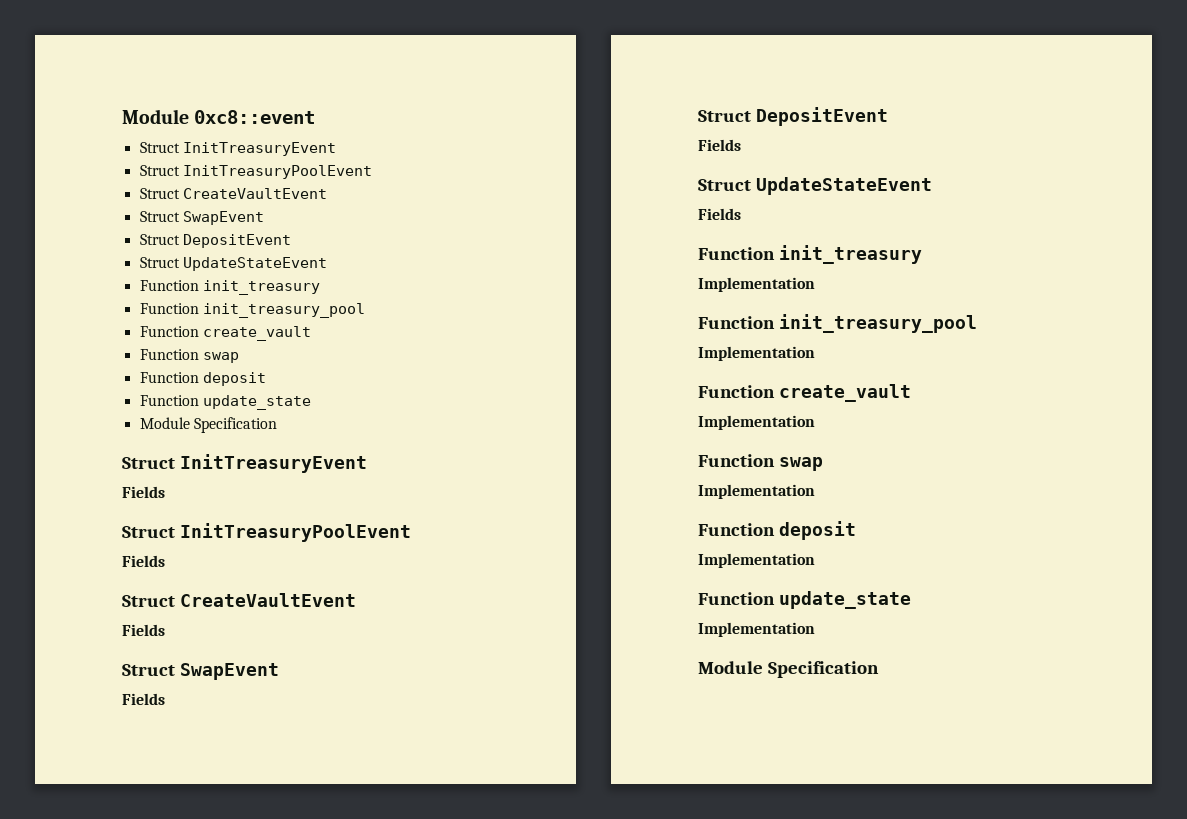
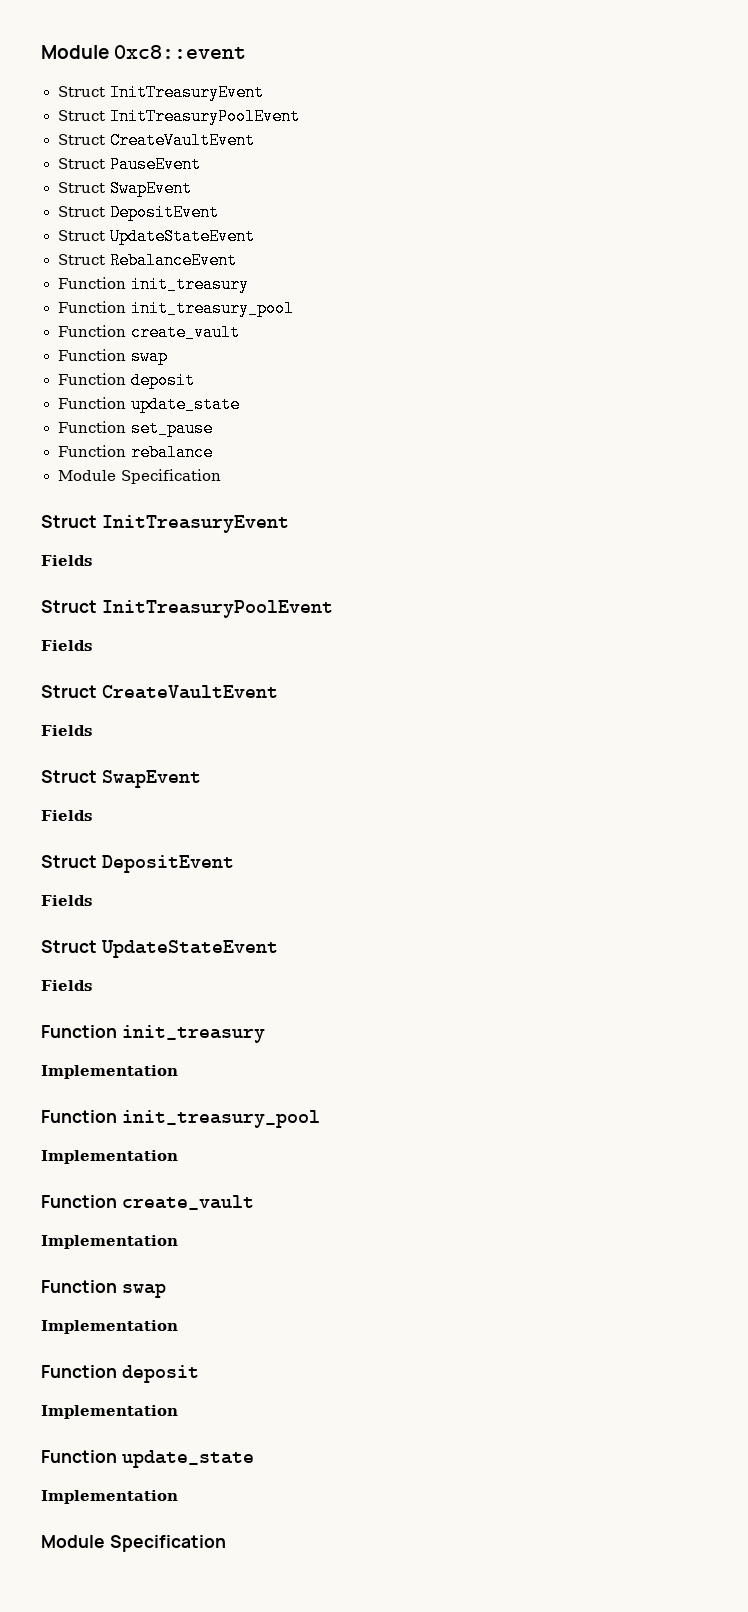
(327, 193) none -> [57,156,201,173] // Struct PauseEvent
(327, 264) none -> [57,252,237,269] // Struct RebalanceEvent
(311, 402) none -> [57,420,213,437] [57,444,213,461] // Function set_pause // Function rebalance

